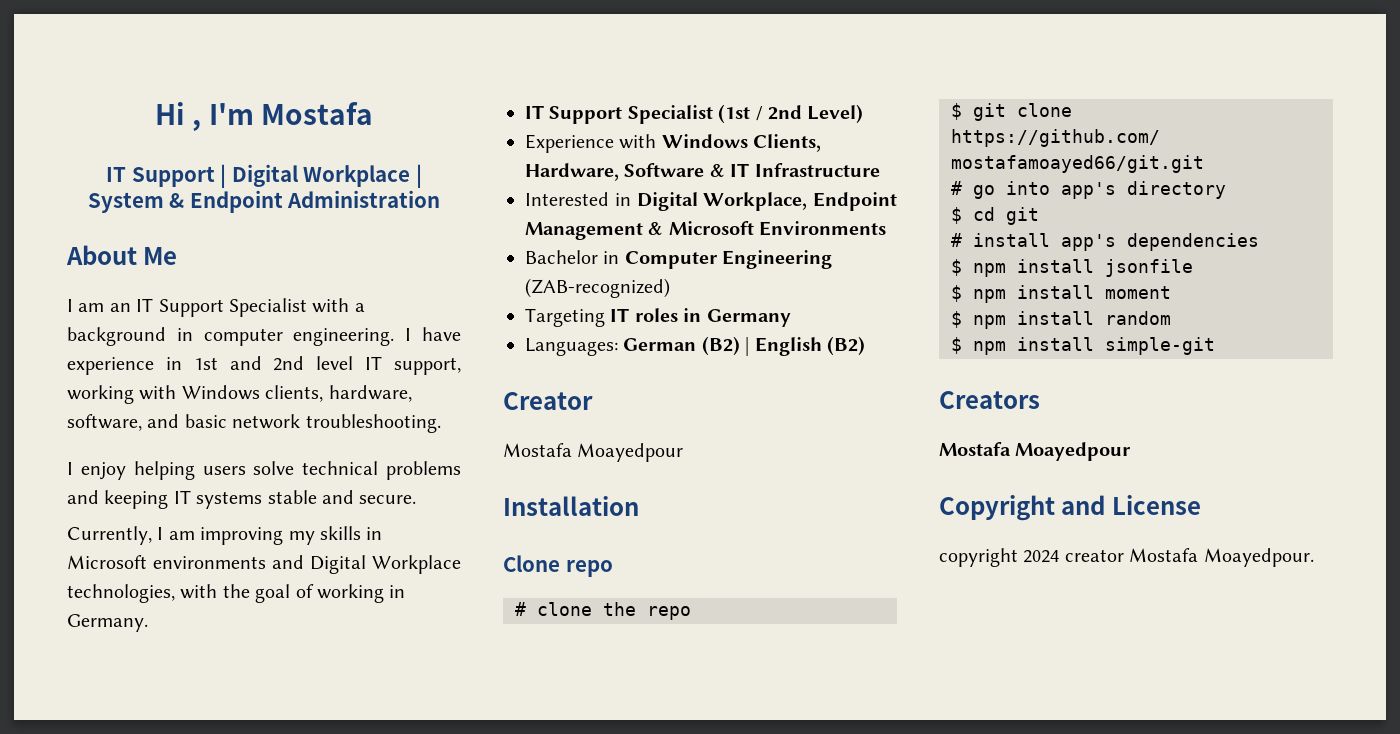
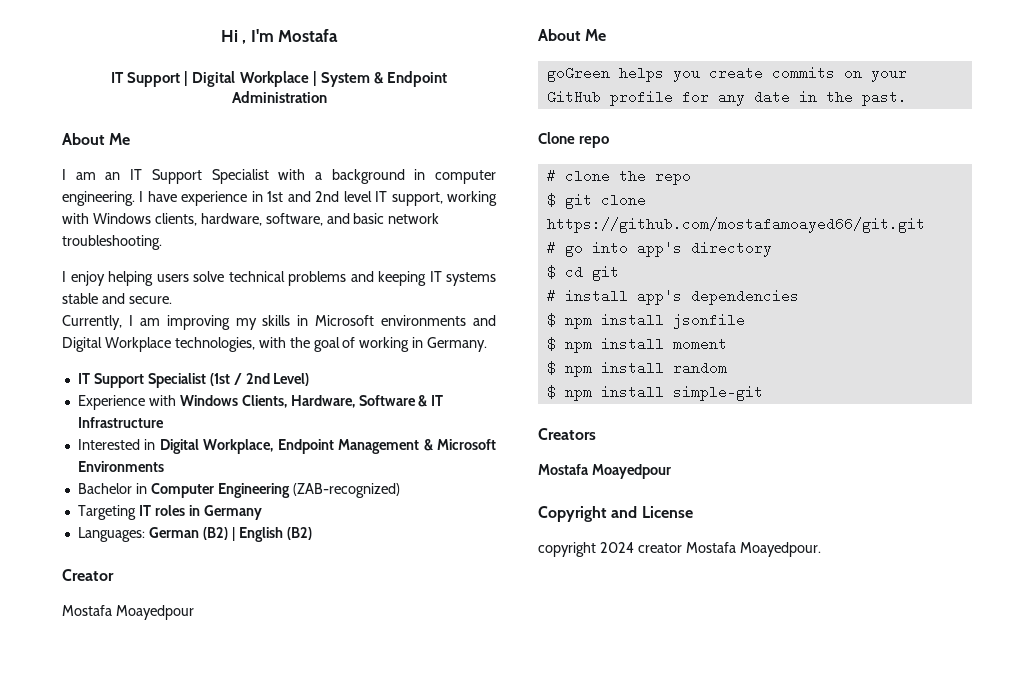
[503,496,639,516] Installation -> [538,29,607,41] [546,66,907,82] [546,90,907,106] About Me // goGreen helps you create commits on your GitHub profile for any date in the past.

